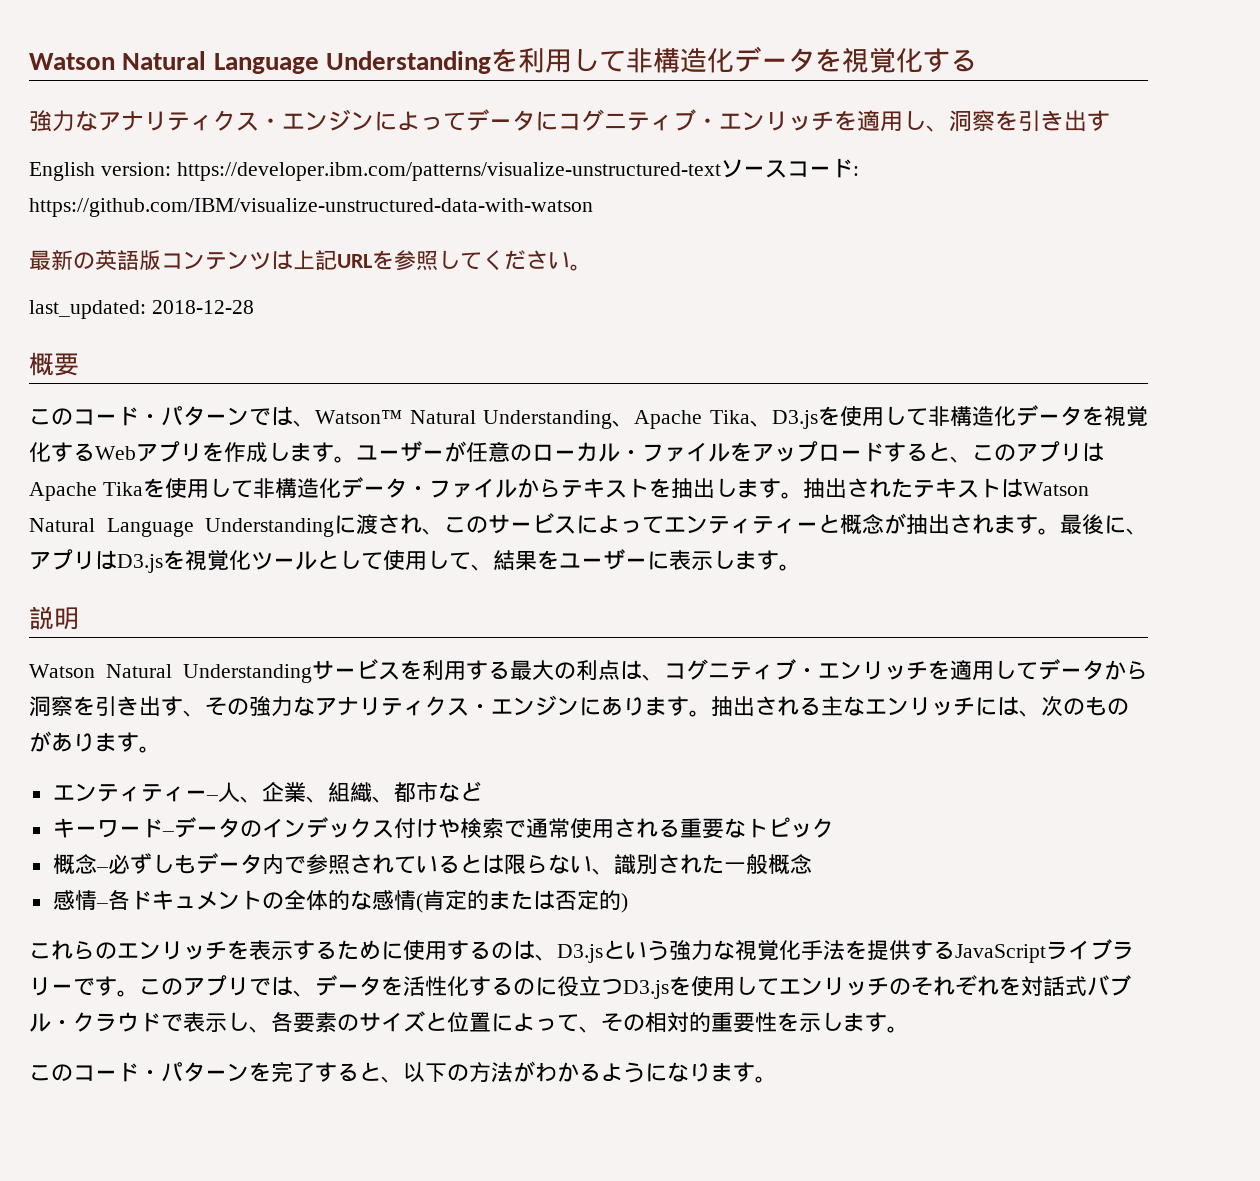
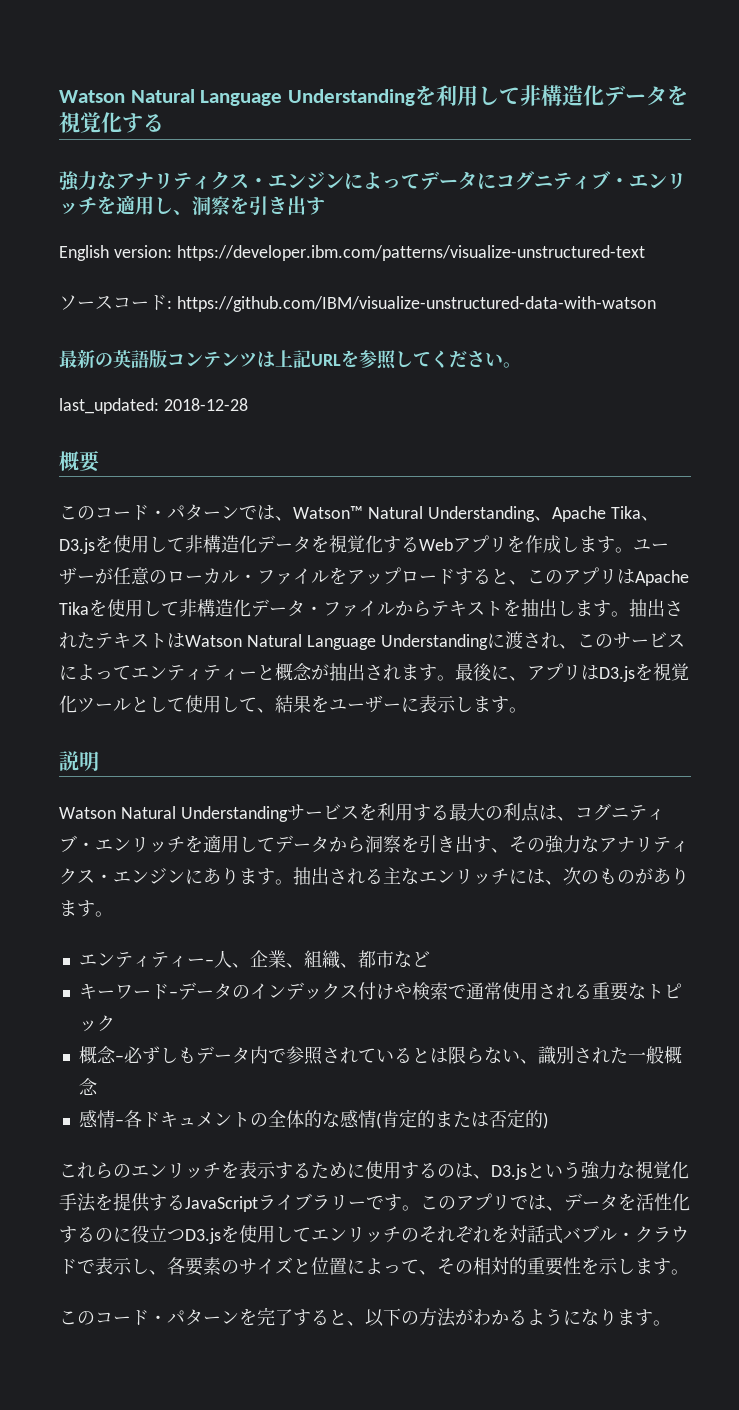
(721, 171) none -> (645, 253) //

